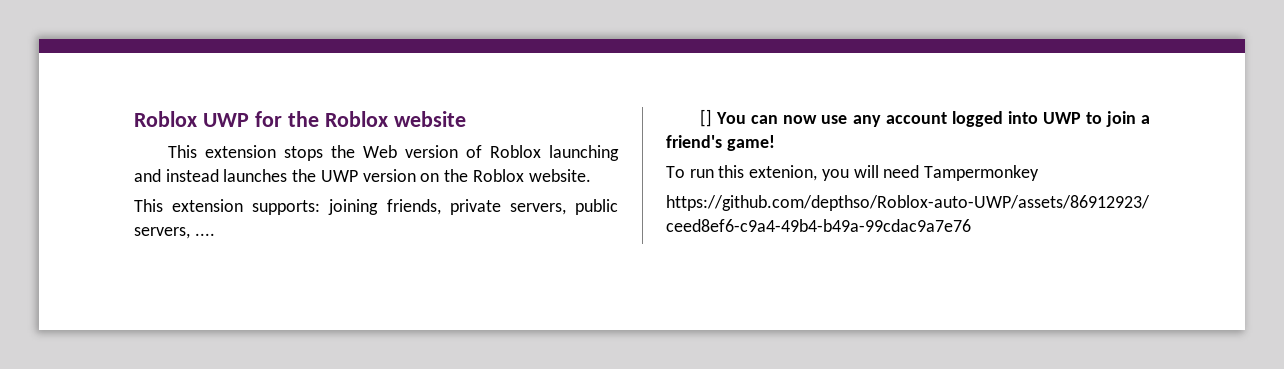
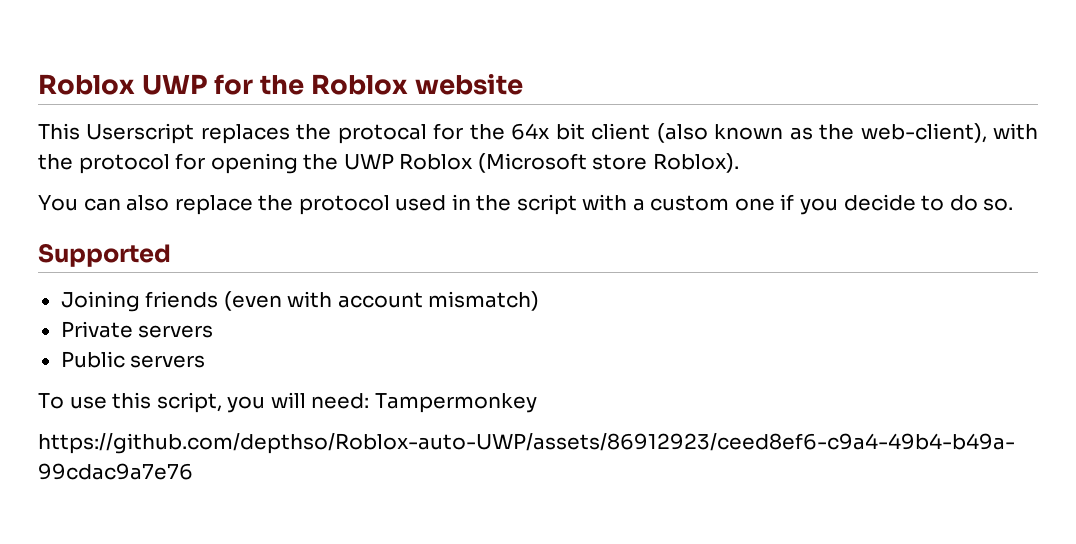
[205,145,619,161] [134,169,591,182] [134,199,618,215] [134,227,215,239] [700,109,1150,127] [666,135,775,151] [666,165,818,181] extension stops the Web version of Roblox launching and instead launches the UWP version on the Roblox website. // This extension supports: joining friends, private servers, public servers, .... // [] You can now use any account logged into UWP to join a friend's game! // To run this extenion, -> [86,123,1039,144] [38,153,739,174] [38,194,1014,215] [38,243,171,267] [60,291,540,312] [60,321,214,338] [60,351,206,368] [38,392,222,413] Userscript replaces the protocal for the 64x bit client (also known as the web-client), with the protocol for opening the UWP Roblox (Microsoft store Roblox). // You can also replace the protocol used in the script with a custom one if you decide to do so. // Supported // Joining friends (even with account mismatch) // Private servers // Public servers // To use this script,
[883,165,920,178] need -> [311,393,370,409] need:

